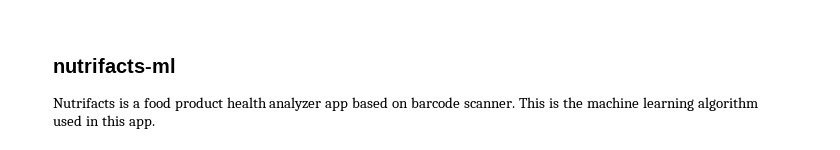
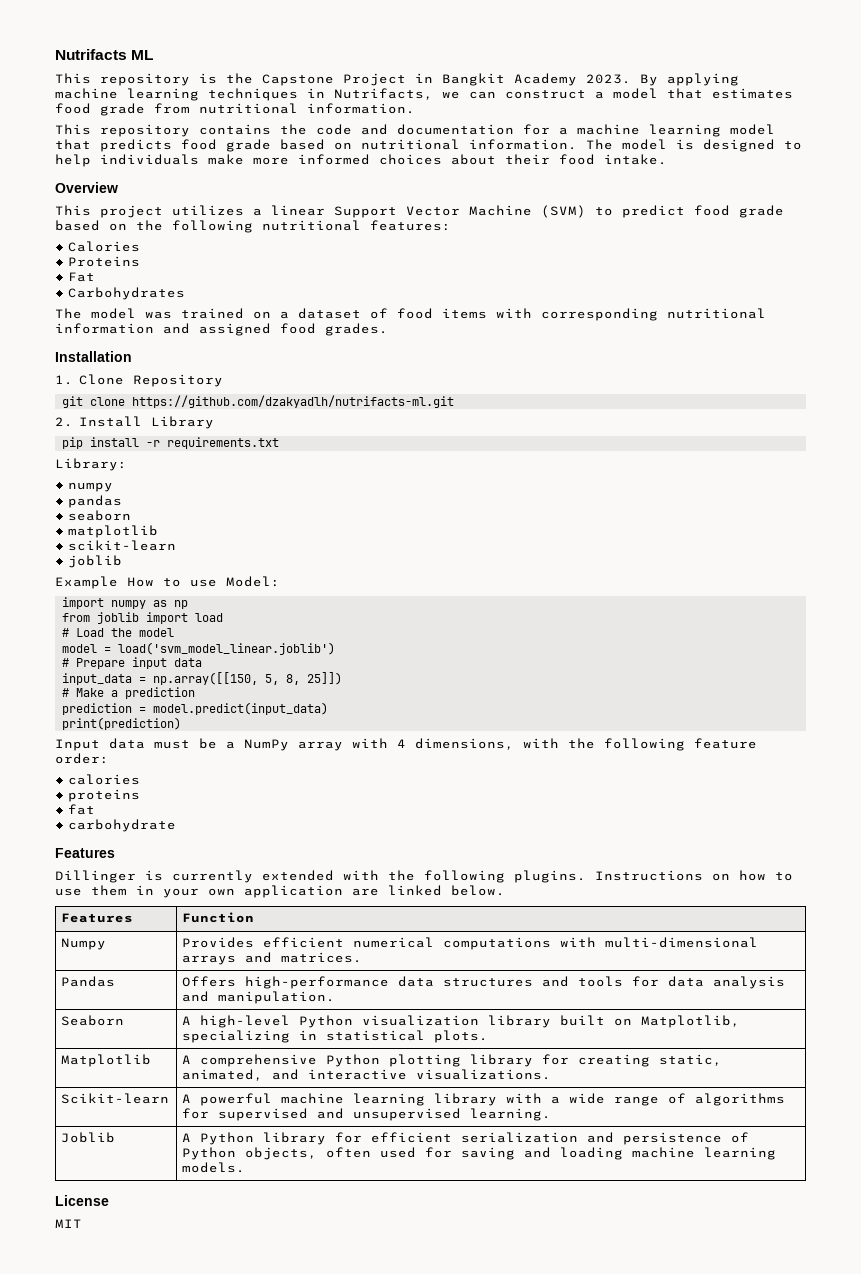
[53,58,176,73] [53,97,758,111] [53,115,155,129] nutrifacts-ml // Nutrifacts is a food product health analyzer app based on barcode scanner. This is the machine learning algorithm used in this app. -> [55,49,154,60] [55,73,739,86] [55,88,793,101] [55,103,415,116] [55,124,775,137] [55,139,802,152] [55,154,667,167] [55,182,118,193] [55,205,784,218] [55,220,451,233] [68,241,141,252] [68,256,141,267] [68,272,96,282] [68,287,186,300] [55,308,766,321] [55,323,388,336] [55,351,132,362] [55,374,223,387] [62,395,455,408] [55,416,214,429] [62,437,280,449] [55,458,127,471] [68,482,114,492] [68,495,123,508] [68,510,132,521] [68,525,159,538] [68,540,177,551] [68,555,123,568] [55,576,280,589] [62,597,189,609] [62,612,224,624] [62,628,175,637] [62,642,336,655] [62,657,203,669] [62,672,343,685] [62,687,196,699] [62,702,329,715] [62,717,182,730] [55,738,757,751] [55,753,109,764] [68,774,141,785] [68,789,141,802] [68,804,96,815] [68,819,177,832] [55,848,115,858] [55,870,793,883] [55,885,505,898] [61,913,134,923] [182,912,255,923] [61,938,107,950] [182,937,759,950] [182,952,363,965] [61,976,116,987] [182,976,786,989] [182,991,336,1004] [61,1015,125,1026] [182,1015,741,1028] [182,1030,489,1043] [61,1054,152,1067] [182,1054,723,1067] [182,1069,552,1081] [61,1093,170,1104] [182,1093,786,1106] [182,1108,552,1121] [61,1132,116,1143] [182,1132,750,1145] [182,1147,777,1160] [182,1162,246,1173] [55,1195,109,1206] [55,1219,82,1228] Nutrifacts ML // This repository is the Capstone Project in Bangkit Academy 2023. By applying machine learning techniques in Nutrifacts, we can construct a model that estimates food grade from nutritional information. // This repository contains the code and documentation for a machine learning model that predicts food grade based on nutritional information. The model is designed to help individuals make more informed choices about their food intake. // Overview // This project utilizes a linear Support Vector Machine (SVM) to predict food grade based on the following nutritional features: // Calories // Proteins // Fat // Carbohydrates // The model was trained on a dataset of food items with corresponding nutritional information and assigned food grades. // Installation // 1. Clone Repository // git clone https://github.com/dzakyadlh/nutrifacts-ml.git // 2. Install Library // pip install -r requirements.txt // Library: // numpy // pandas // seaborn // matplotlib // scikit-learn // joblib // Example How to use Model: // import numpy as np // from joblib import load // # Load the model // model = load('svm_model_linear.joblib') // # Prepare input data // input_data = np.array([[150, 5, 8, 25]]) // # Make a prediction // prediction = model.predict(input_data) // print(prediction) // Input data must be a NumPy array with 4 dimensions, with the following feature order: // calories // proteins // fat // carbohydrate // Features // Dillinger is currently extended with the following plugins. Instructions on how to use them in your own application are linked below. // Features | Function // Numpy | Provides efficient numerical computations with multi-dimensional arrays and matrices. // Pandas | Offers high-performance data structures and tools for data analysis and manipulation. // Seaborn | A high-level Python visualization library built on Matplotlib, specializing in statistical plots. // Matplotlib | A comprehensive Python plotting library for creating static, animated, and interactive visualizations. // Scikit-learn | A powerful machine learning library with a wide range of algorithms for supervised and unsupervised learning. // Joblib | A Python library for efficient serialization and persistence of Python objects, often used for saving and loading machine learning models. // License // MIT

